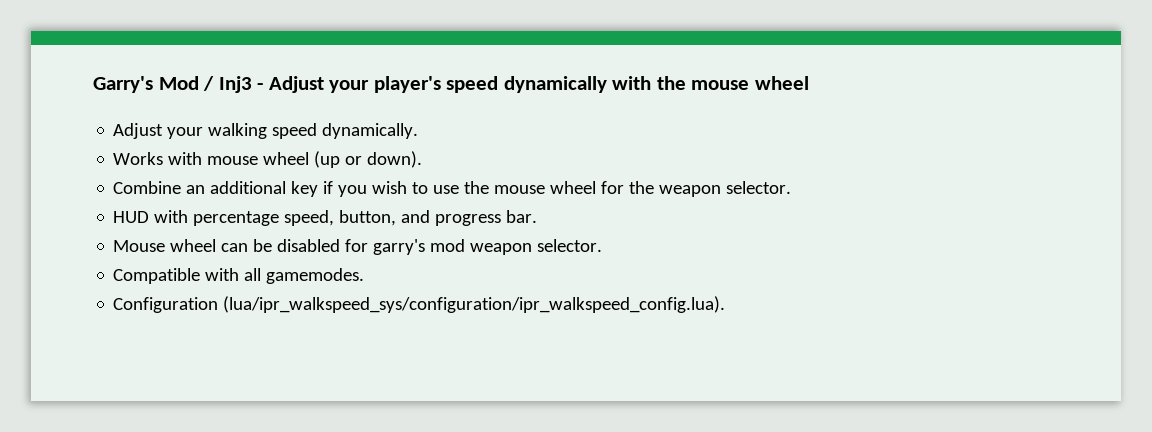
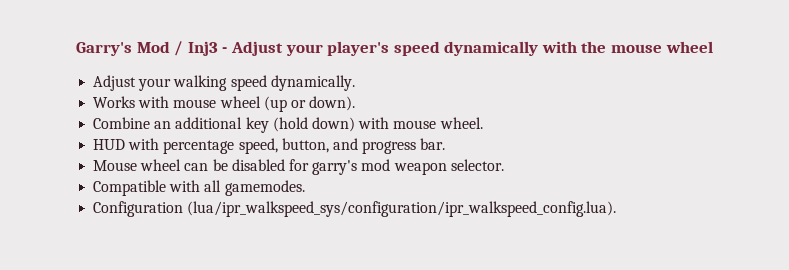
[323,181,792,197] if you wish to use the mouse wheel for the weapon selector. -> [272,117,483,132] (hold down) with mouse wheel.

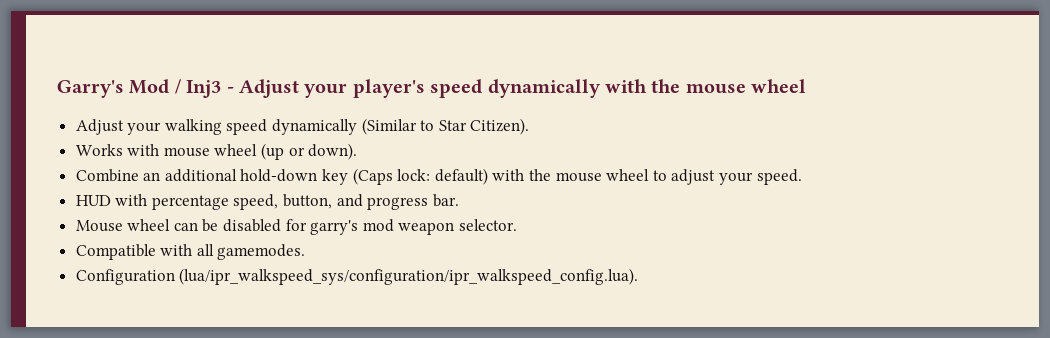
[270,75,355,91] dynamically. -> [272,118,530,135] dynamically (Similar to Star Citizen).
[245,117,483,133] key (hold down) with mouse wheel. -> [240,168,802,185] hold-down key (Caps lock: default) with the mouse wheel to adjust your speed.

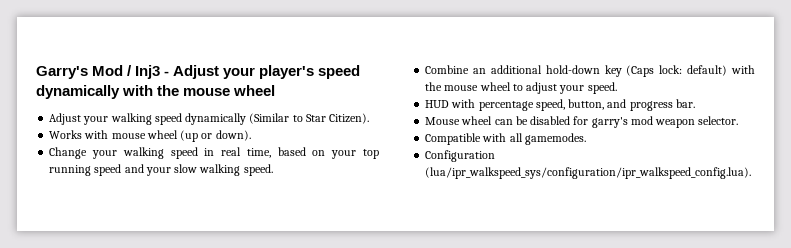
(358, 151) none -> [49,147,379,159] [49,164,273,176] // Change your walking speed in real time, based on your top running speed and your slow walking speed.

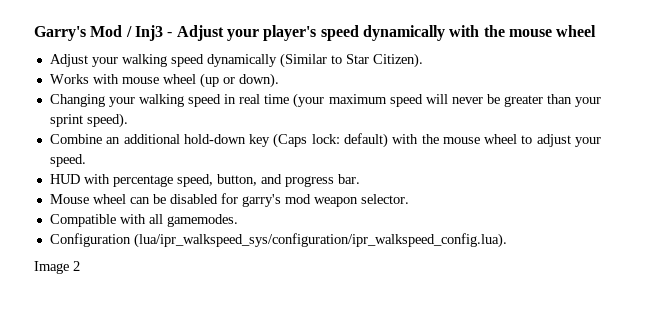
[49,147,88,159] Change -> [49,94,105,107] Changing
[246,147,379,159] [49,164,273,176] time, based on your top running speed and your slow walking speed. -> [264,93,601,108] [49,113,128,128] time (your maximum speed will never be greater than your sprint speed).
(752, 173) none -> [34,261,80,274] // Image 2

